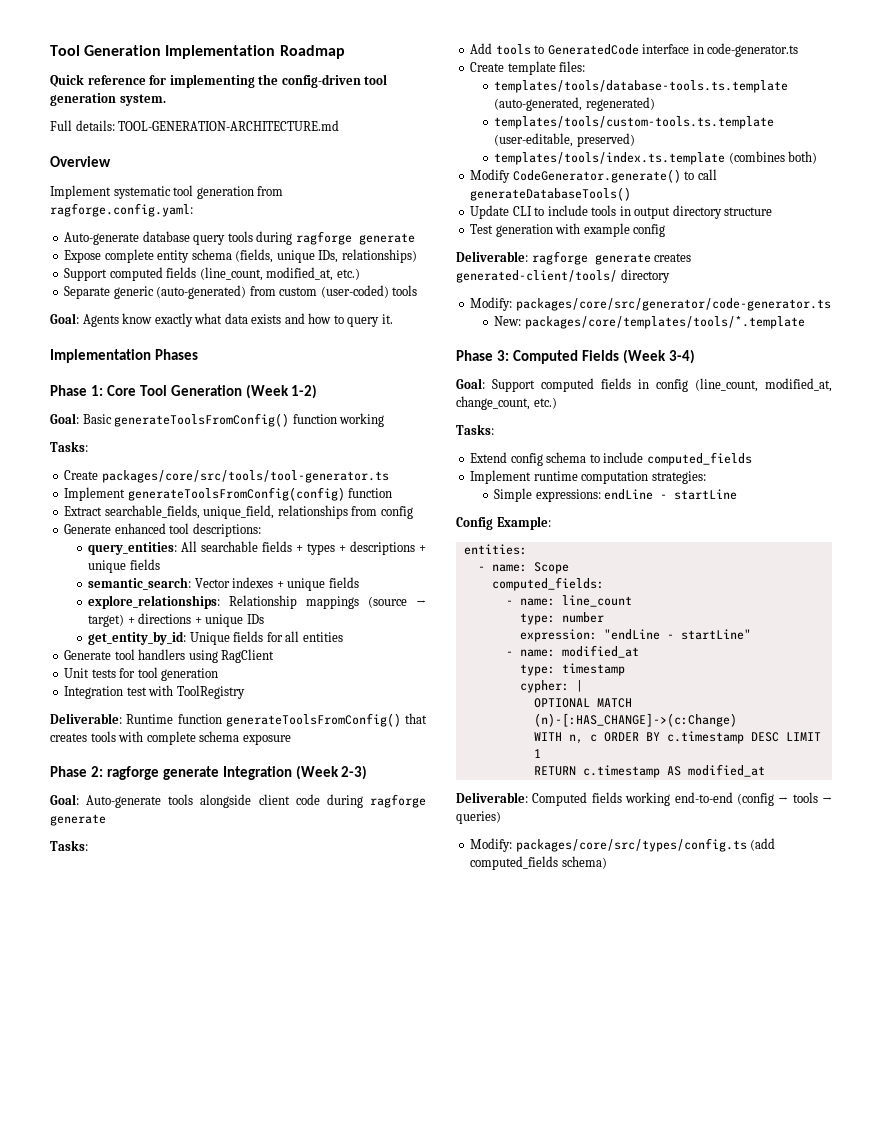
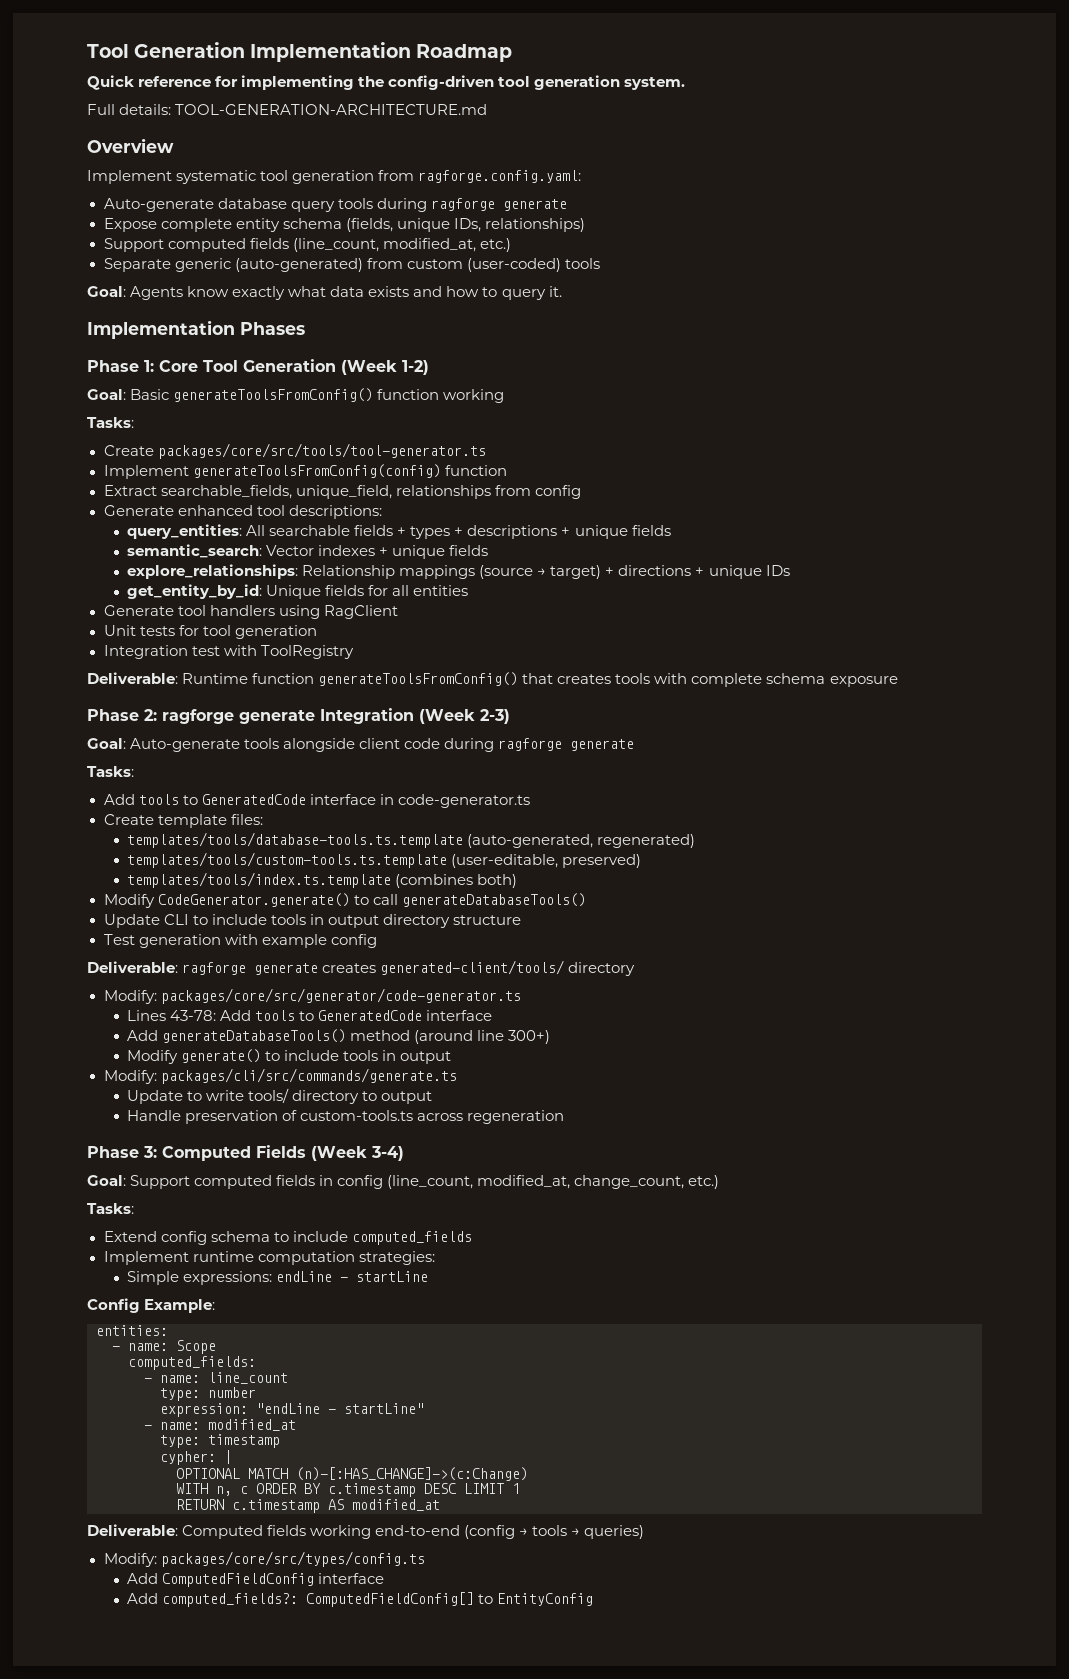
[494,316,805,329] New: packages/core/templates/tools/*.template -> [127,1010,493,1021] [127,1029,551,1044] [127,1049,452,1064] [103,1068,457,1084] [127,1088,433,1104] [127,1110,565,1124] Lines 43-78: Add tools to GeneratedCode interface // Add generateDatabaseTools() method (around line 300+) // Modify generate() to include tools in output // Modify: packages/cli/src/commands/generate.ts // Update to write tools/ directory to output // Handle preservation of custom-tools.ts across regeneration
[750,838,776,851] [470,856,607,870] (add computed_fields schema) -> [127,1573,385,1587] [127,1592,594,1607] // Add ComputedFieldConfig interface // Add computed_fields?: ComputedFieldConfig[] to EntityConfig

